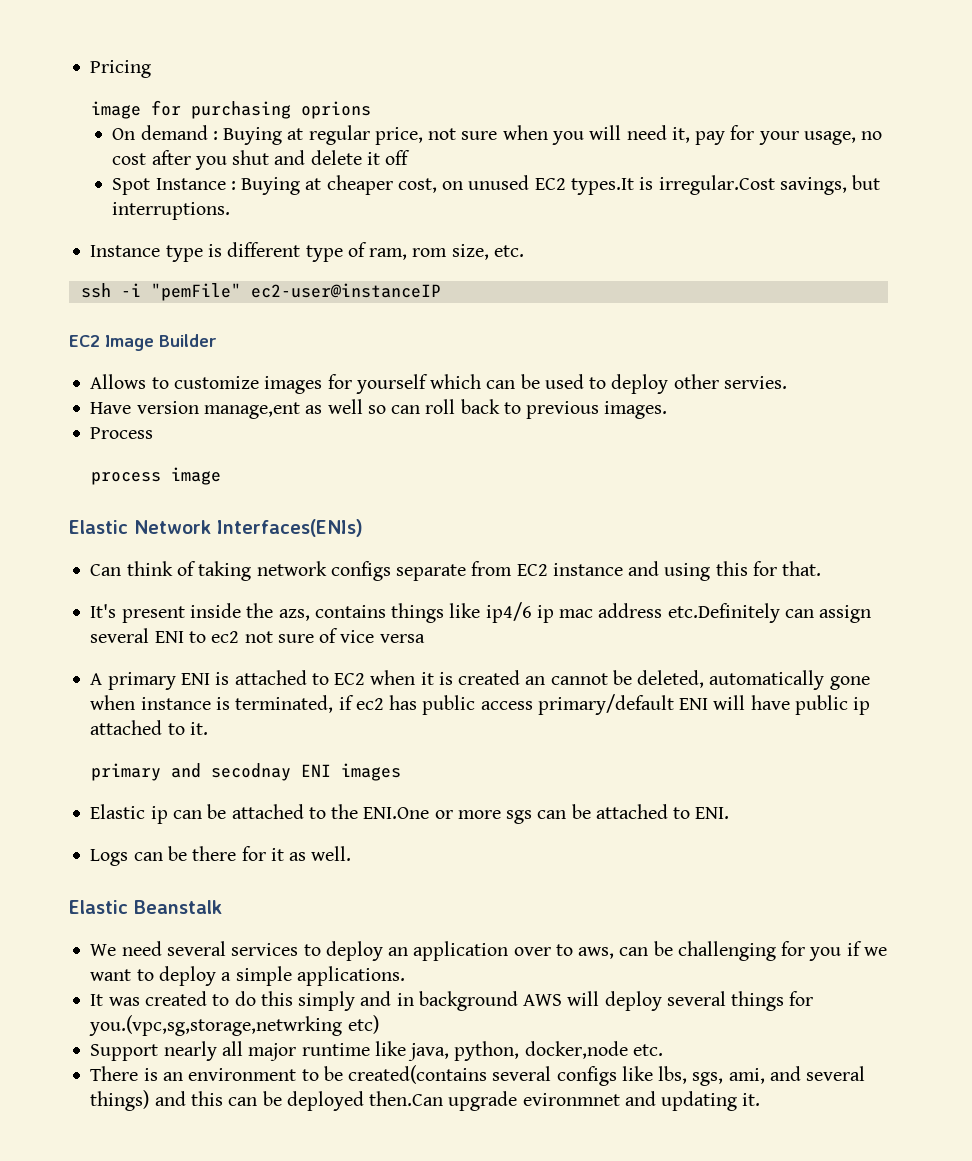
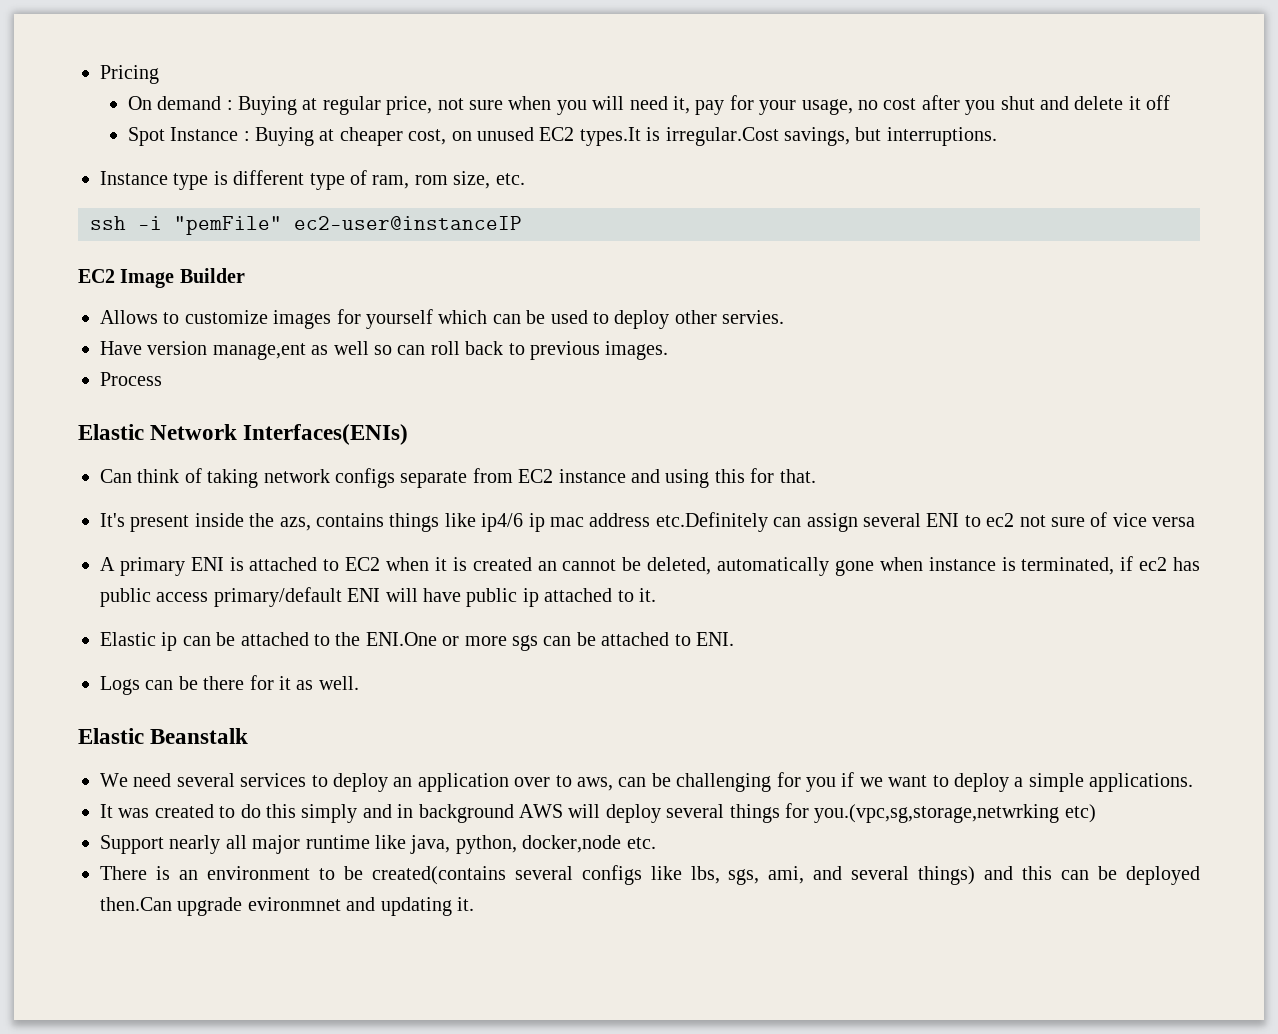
[90,100,371,119] // image for purchasing oprions -> (159, 74) none
[90,467,221,485] // process image -> (162, 379) none
[90,763,401,781] // primary and secodnay ENI images -> (656, 595) none

